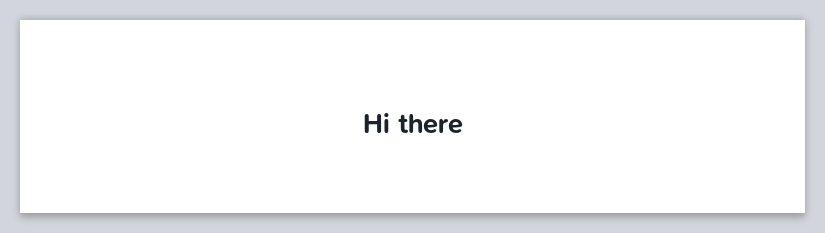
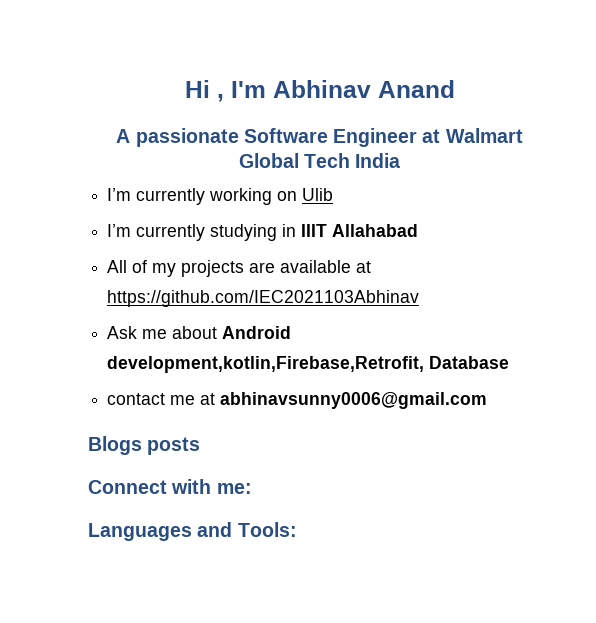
[397,114,463,134] there -> [216,80,455,102] [116,128,523,147] [238,153,401,168] [107,188,334,205] [107,224,419,241] [107,260,372,277] [107,290,420,307] [107,326,292,339] [107,356,510,373] [107,392,488,409] [88,436,201,455] [88,479,252,494] [88,522,297,541] , I'm Abhinav Anand // A passionate Software Engineer at Walmart Global Tech India // I’m currently working on Ulib // I’m currently studying in IIIT Allahabad // All of my projects are available at https://github.com/IEC2021103Abhinav // Ask me about Android development,kotlin,Firebase,Retrofit, Database // contact me at abhinavsunny0006@gmail.com // Blogs posts // Connect with me: // Languages and Tools:

